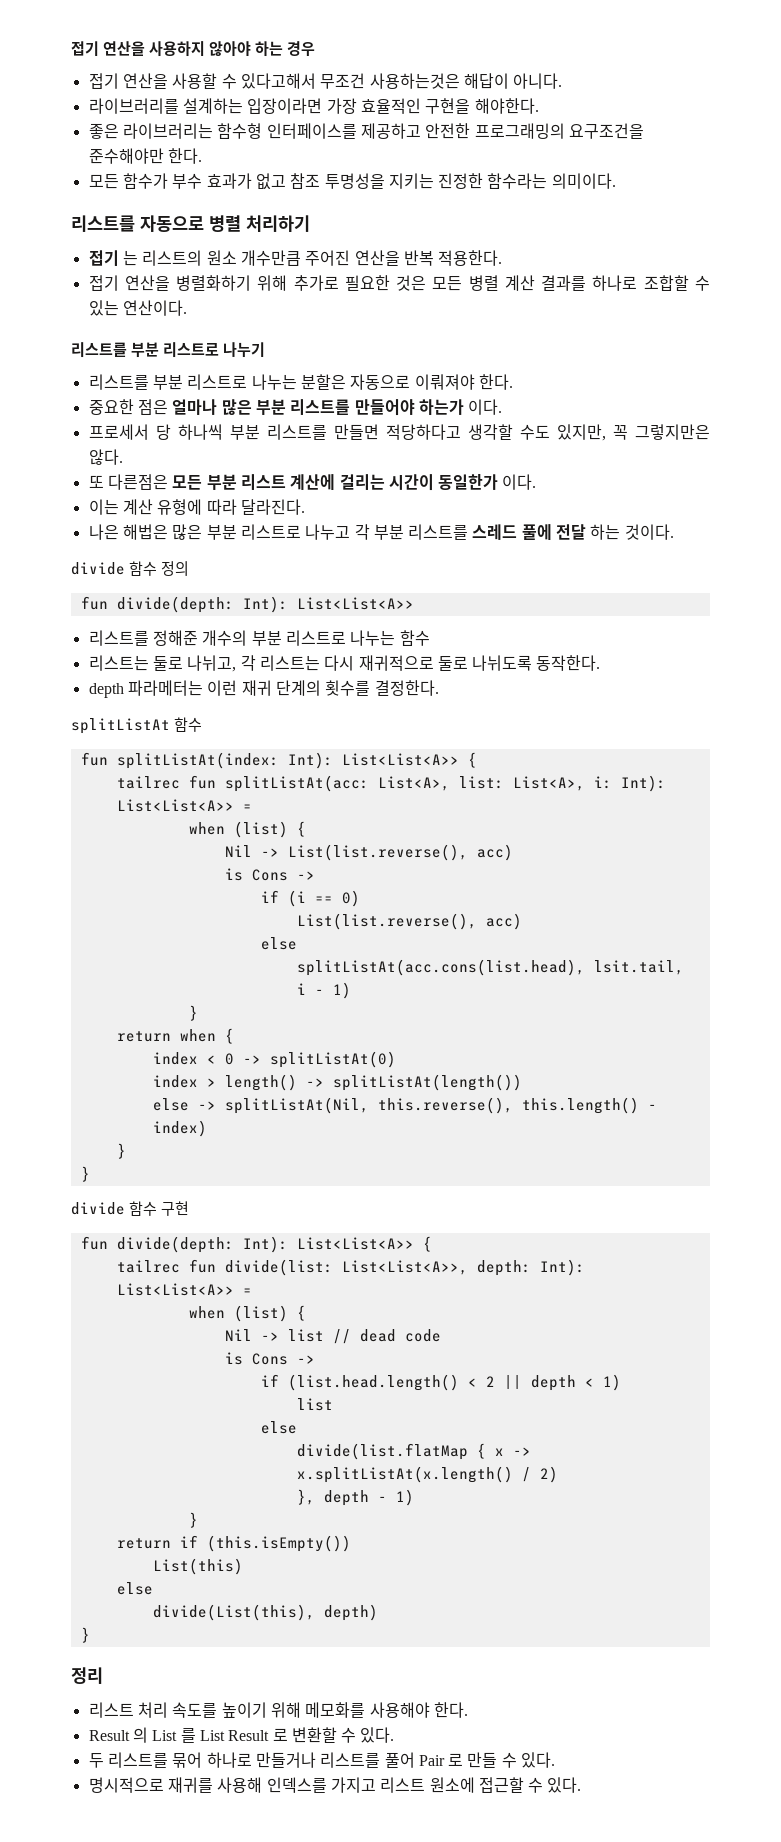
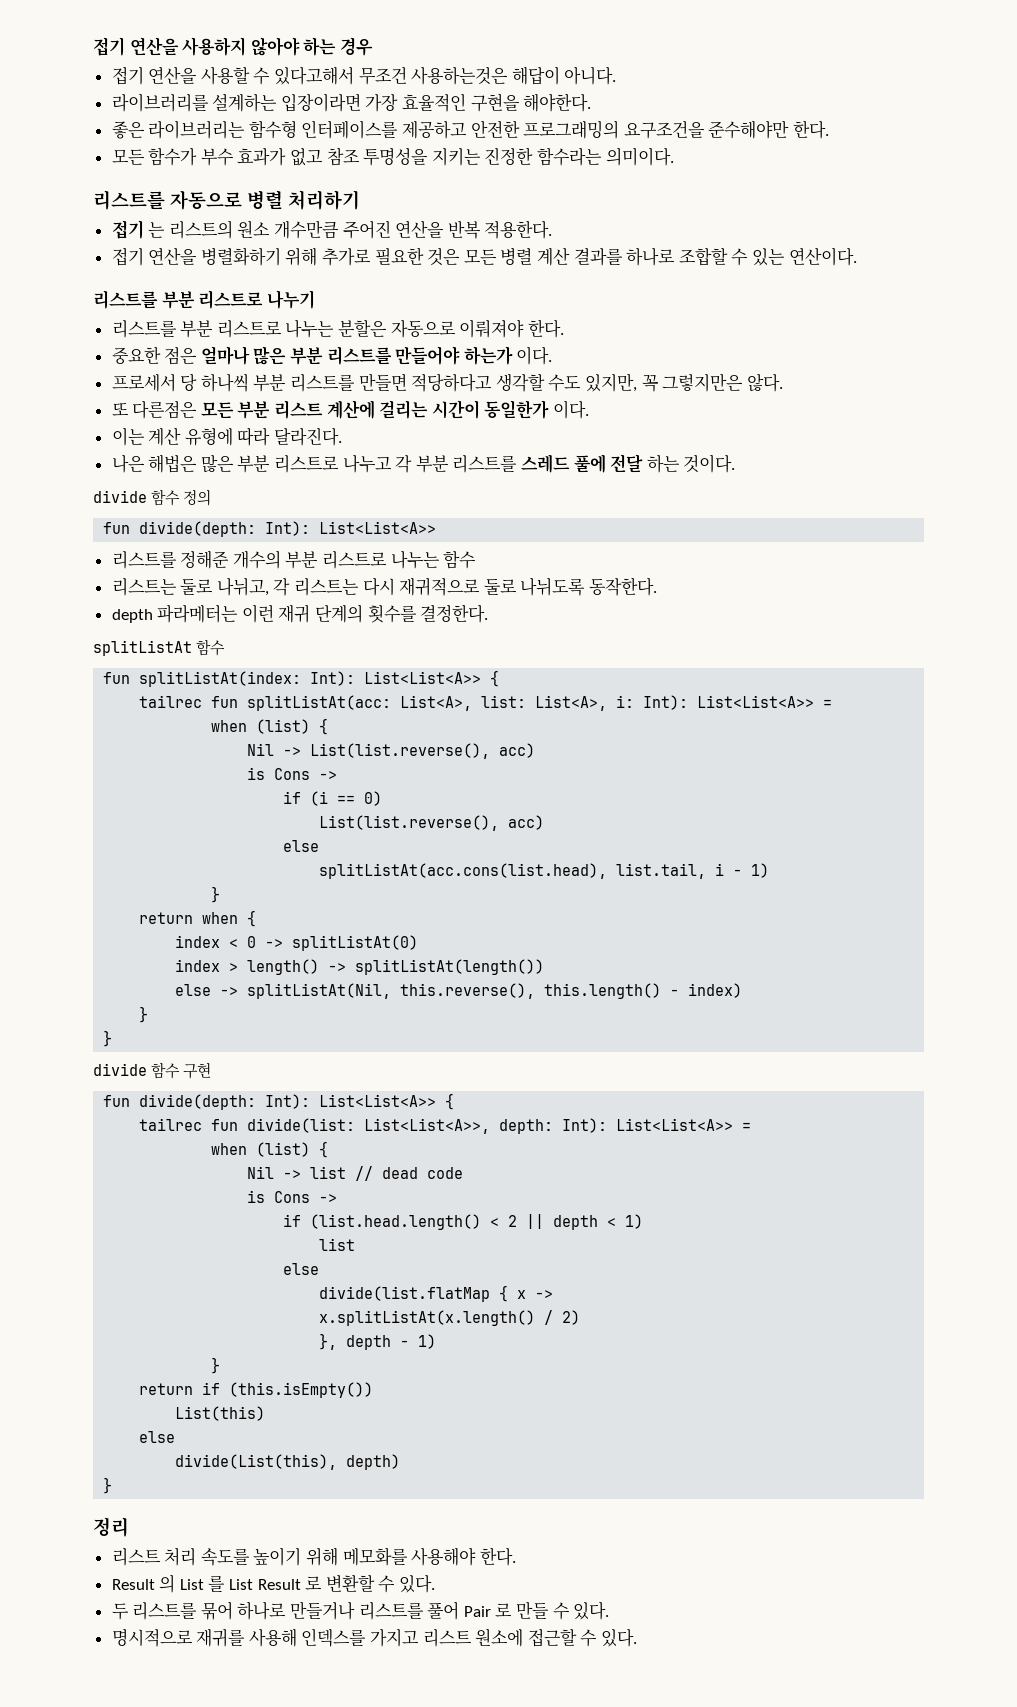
[593,960,684,975] lsit.tail, -> [616,863,707,879] list.tail,

